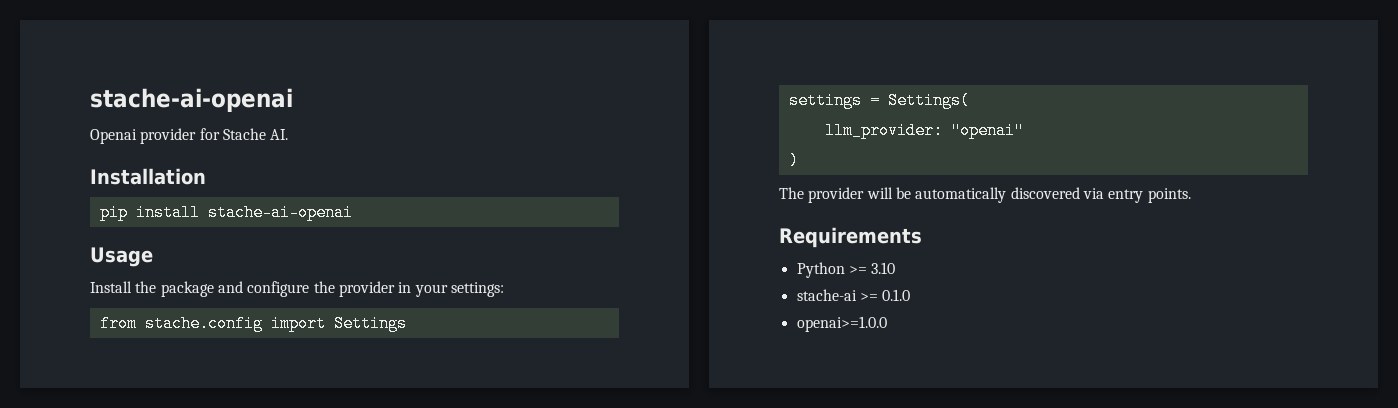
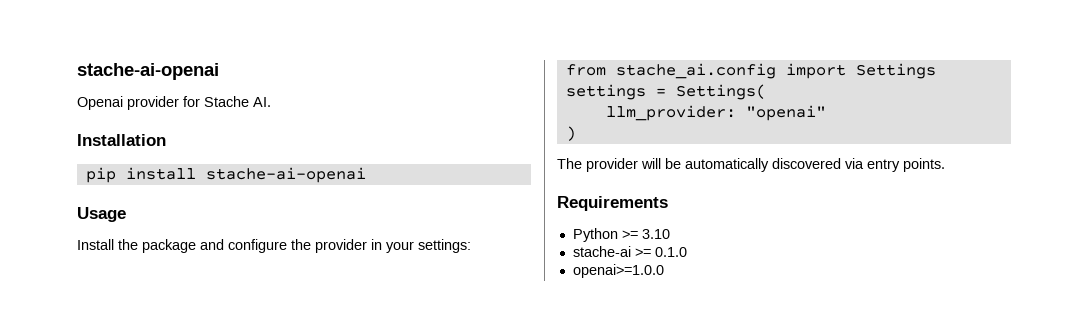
[144,315,263,332] stache.config -> [615,63,776,79] stache_ai.config

